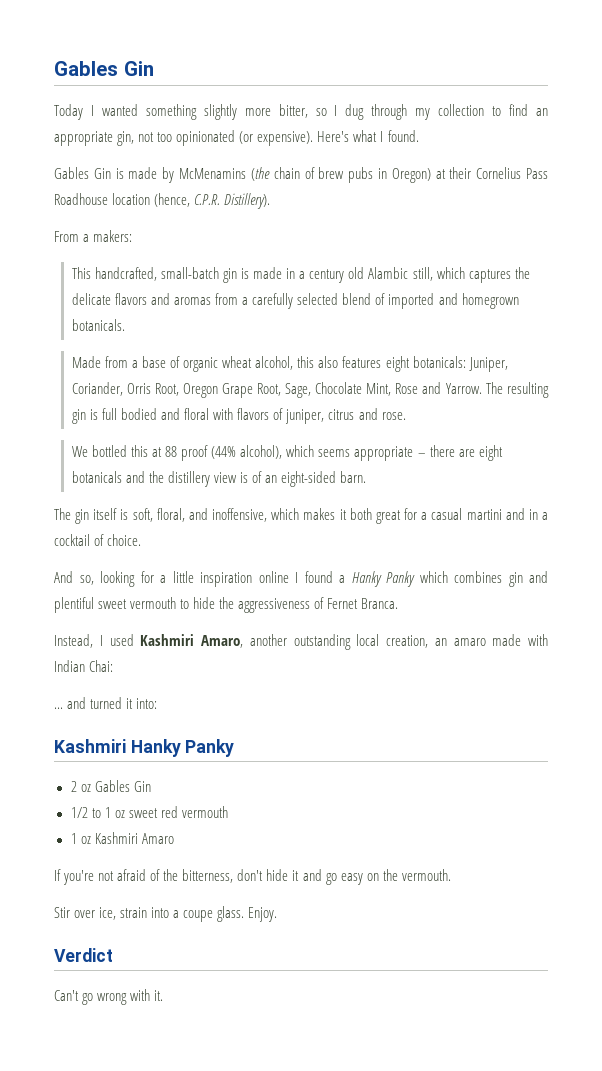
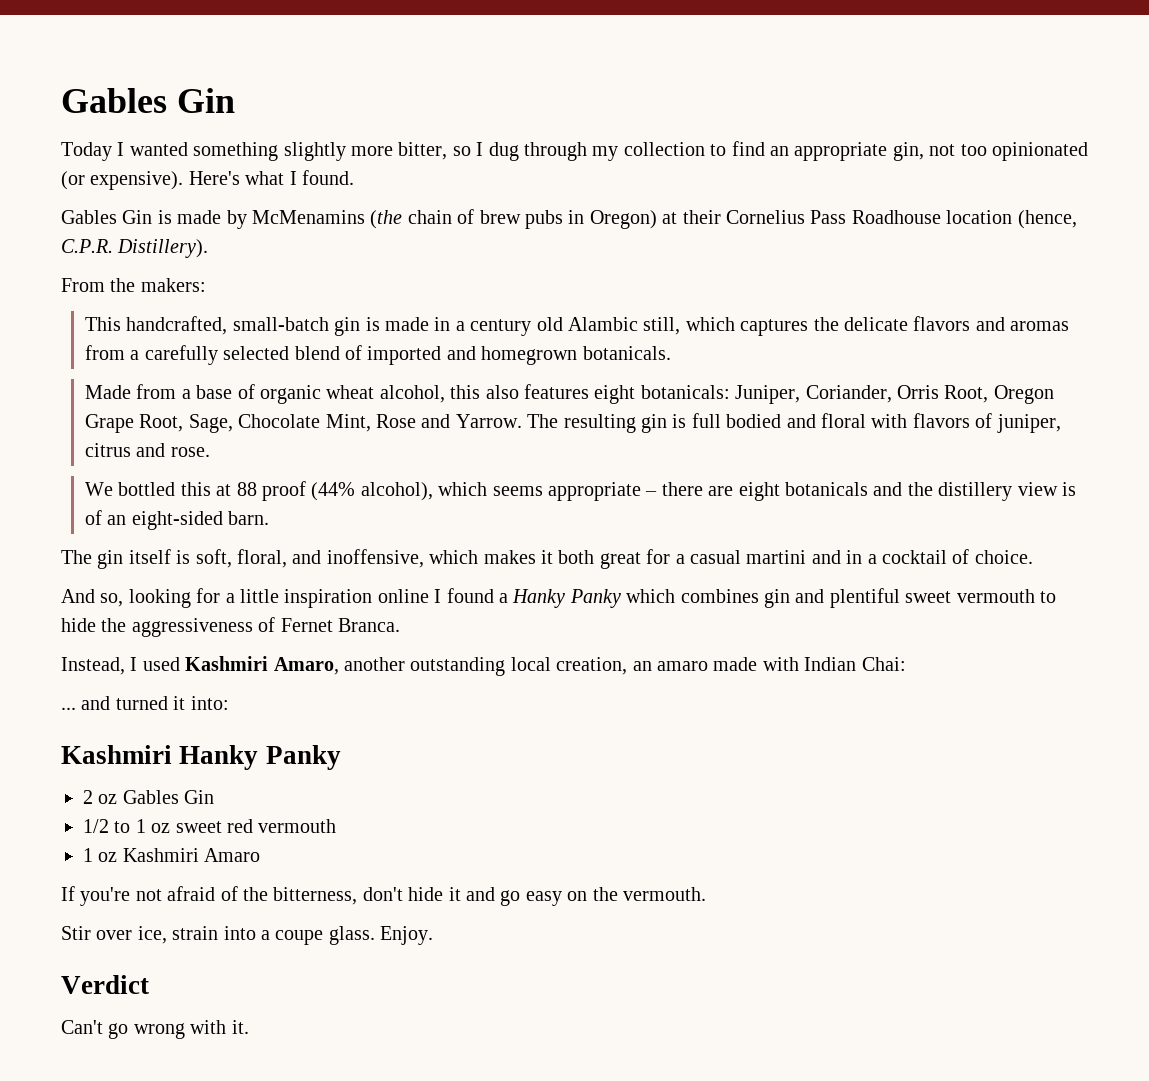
[83,234,90,242] a -> [110,278,136,292] the

